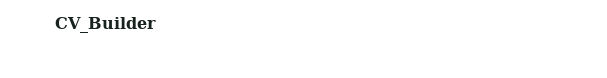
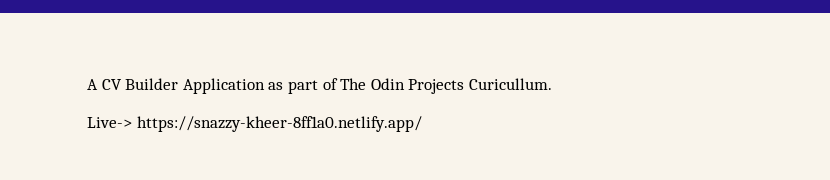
[55,17,156,33] CV_Builder -> [87,78,552,94] [87,116,422,132] A CV Builder Application as part of The Odin Projects Curicullum. // Live-> https://snazzy-kheer-8ff1a0.netlify.app/

